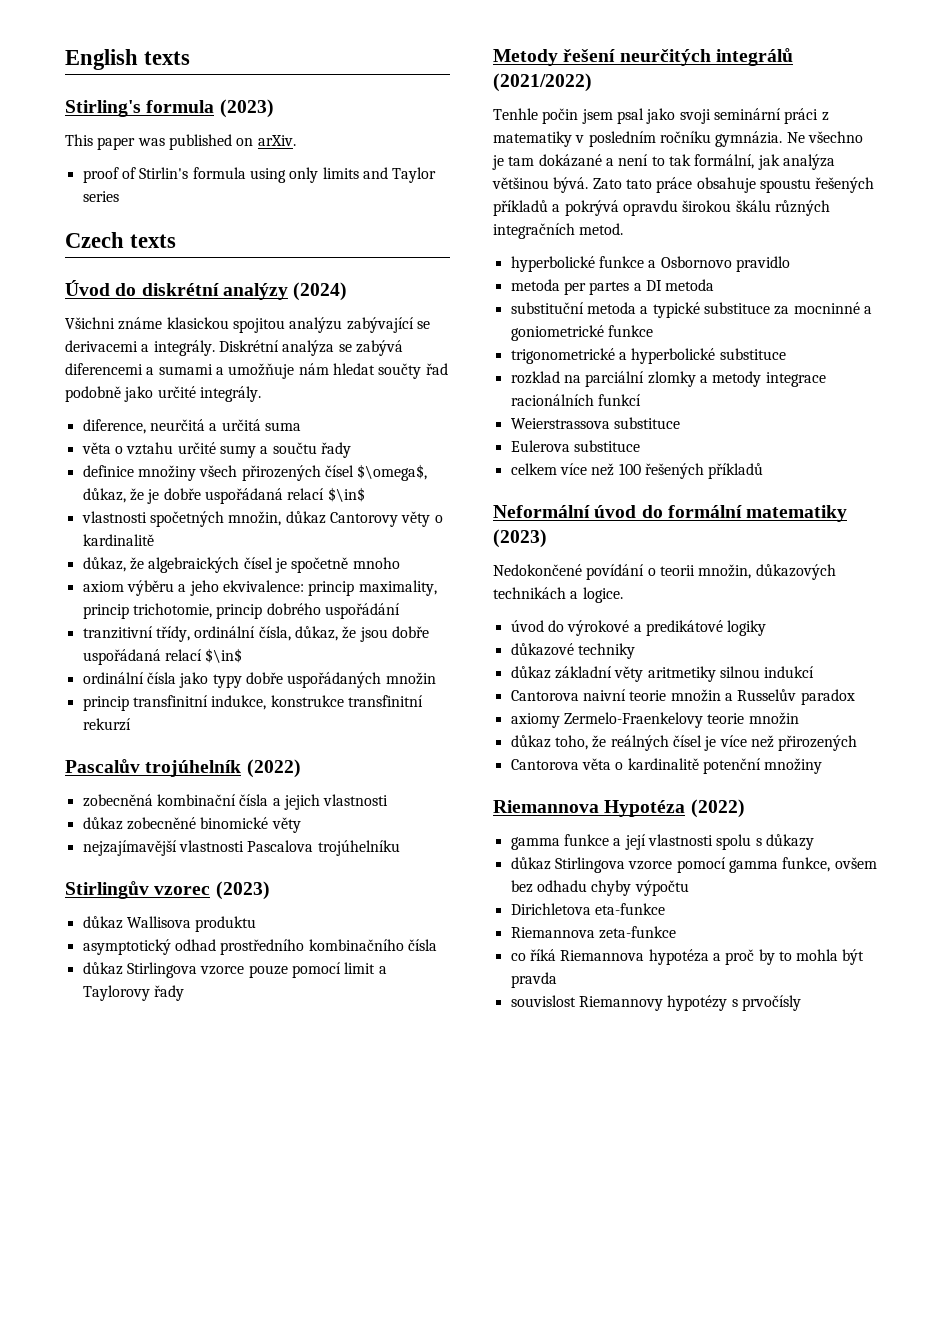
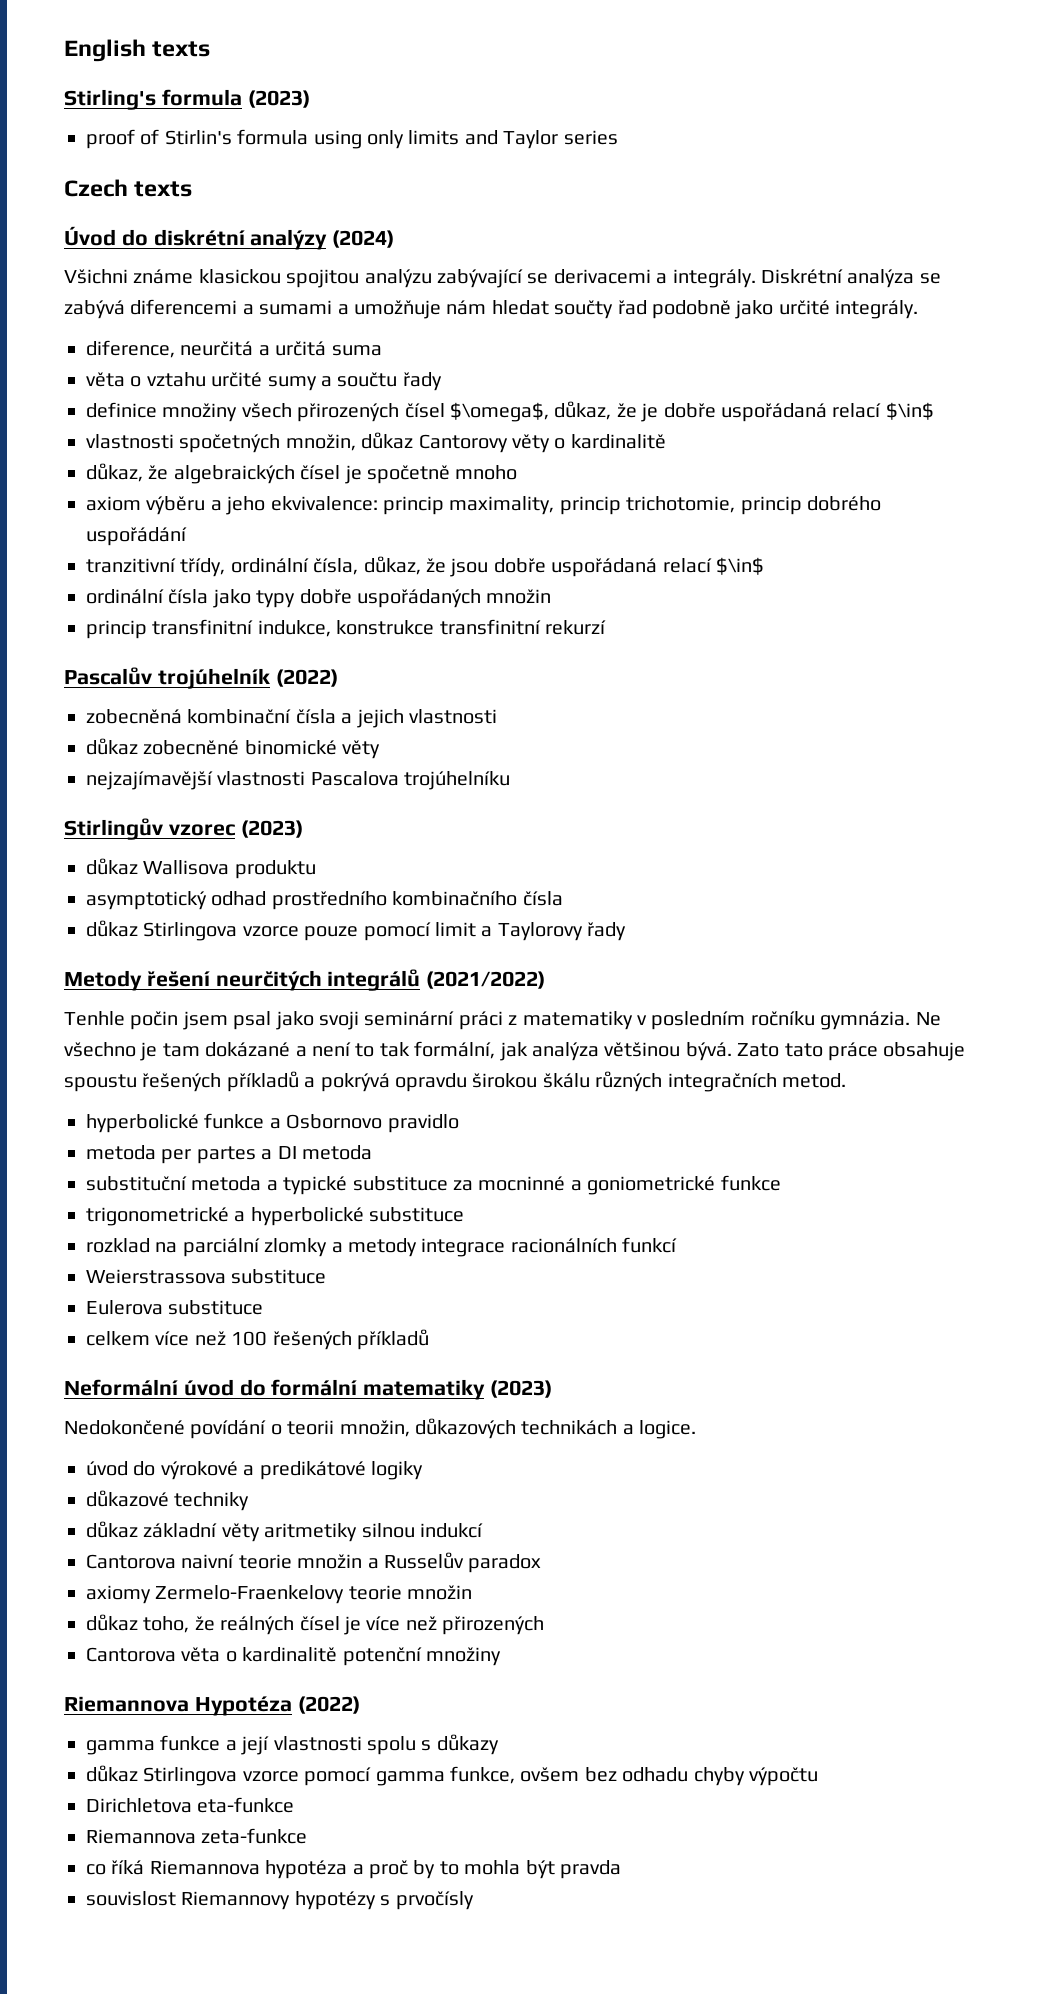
[65,134,296,150] // This paper was published on arXiv. -> (310, 99) none

